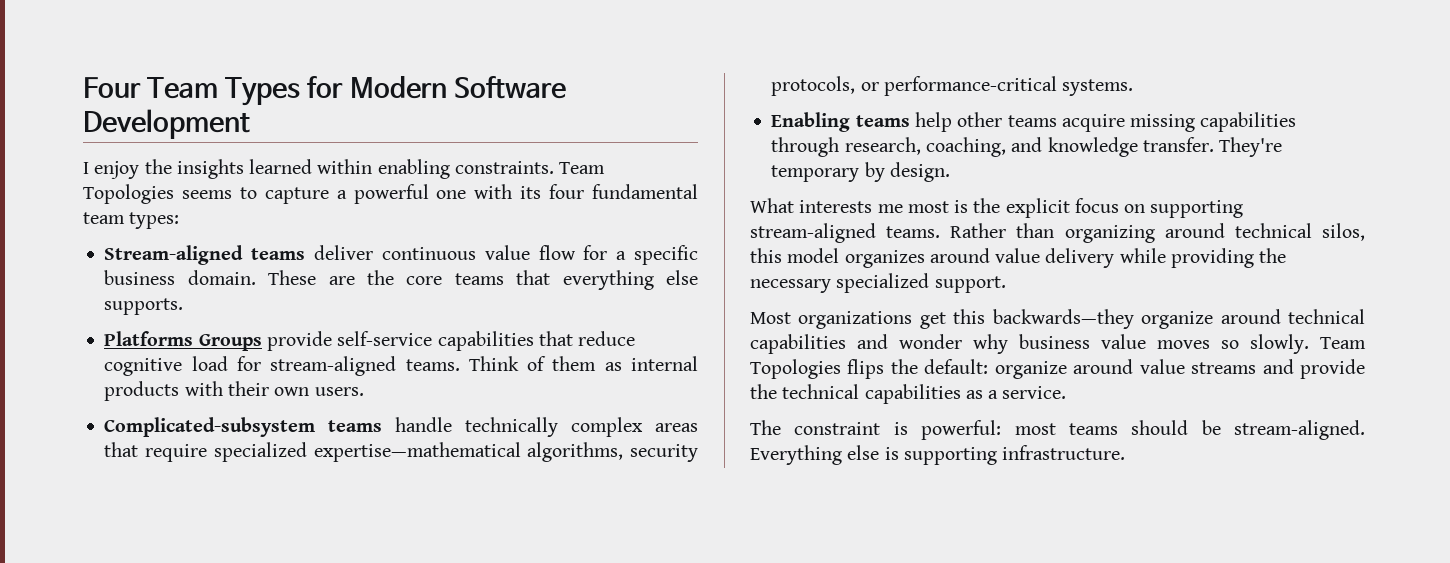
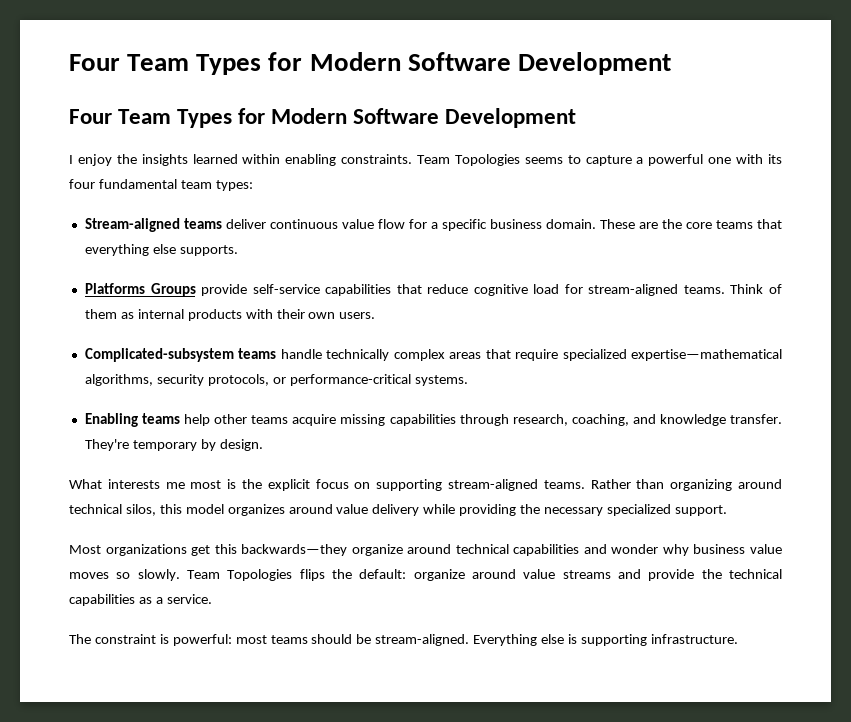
[83,76,566,106] [83,109,250,139] Four Team Types for Modern Software Development -> [69,52,671,75] [69,108,577,128] Four Team Types for Modern Software Development // Four Team Types for Modern Software Development

